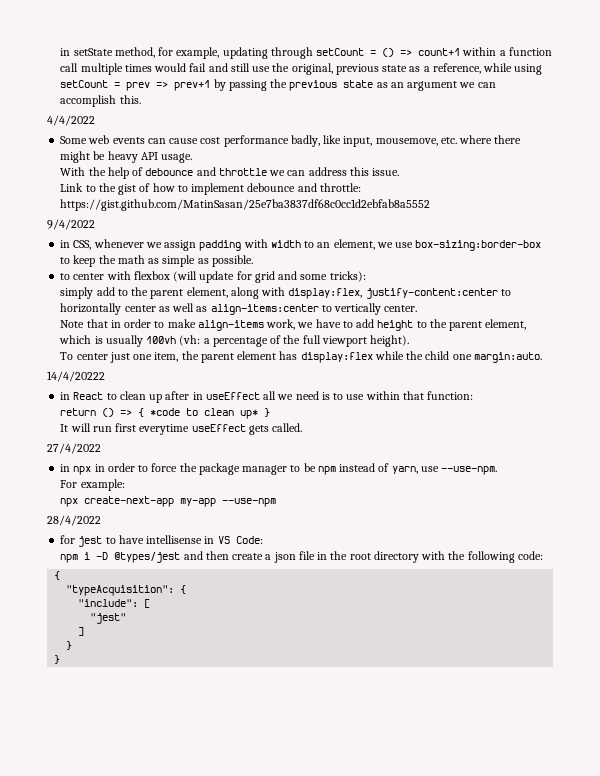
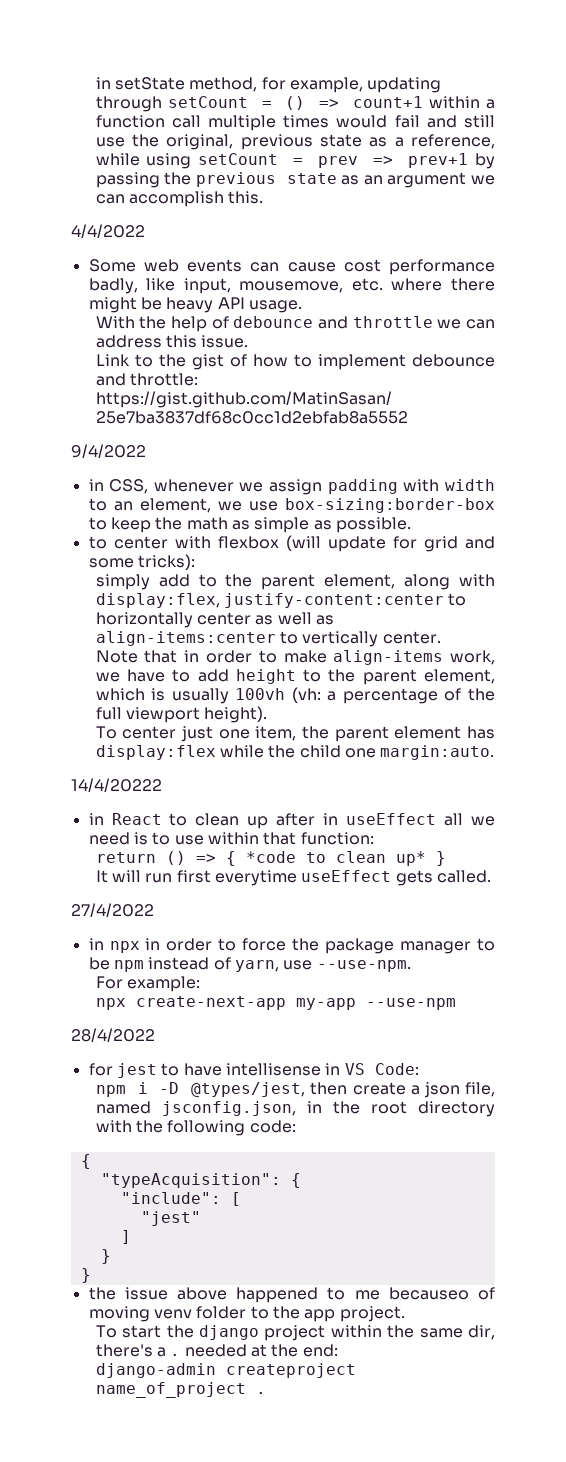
[114,551,203,563] @types/jest and -> [191,1082,306,1097] @types/jest,
[298,551,315,560] file -> [464,1082,495,1097] [95,1101,296,1116] file, named jsconfig.json,
(61, 659) none -> [88,1287,495,1303] [88,1306,405,1322] [95,1325,495,1341] [95,1344,338,1357] [95,1363,356,1378] [95,1382,266,1398] // the issue above happened to me becauseo of moving venv folder to the app project. // To start the django project within the same dir, there's a . needed at the end: // django-admin createproject name_of_project .

